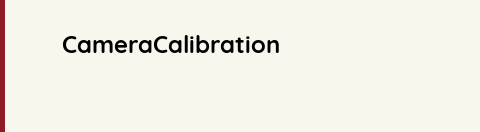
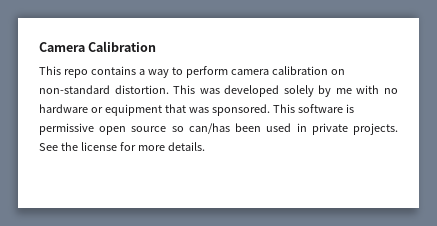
[62,35,280,53] CameraCalibration -> [39,41,157,52] [39,66,345,78] [39,85,398,97] [39,104,354,116] [39,123,398,135] [39,142,205,151] Camera Calibration // This repo contains a way to perform camera calibration on non-standard distortion. This was developed solely by me with no hardware or equipment that was sponsored. This software is permissive open source so can/has been used in private projects. See the license for more details.

